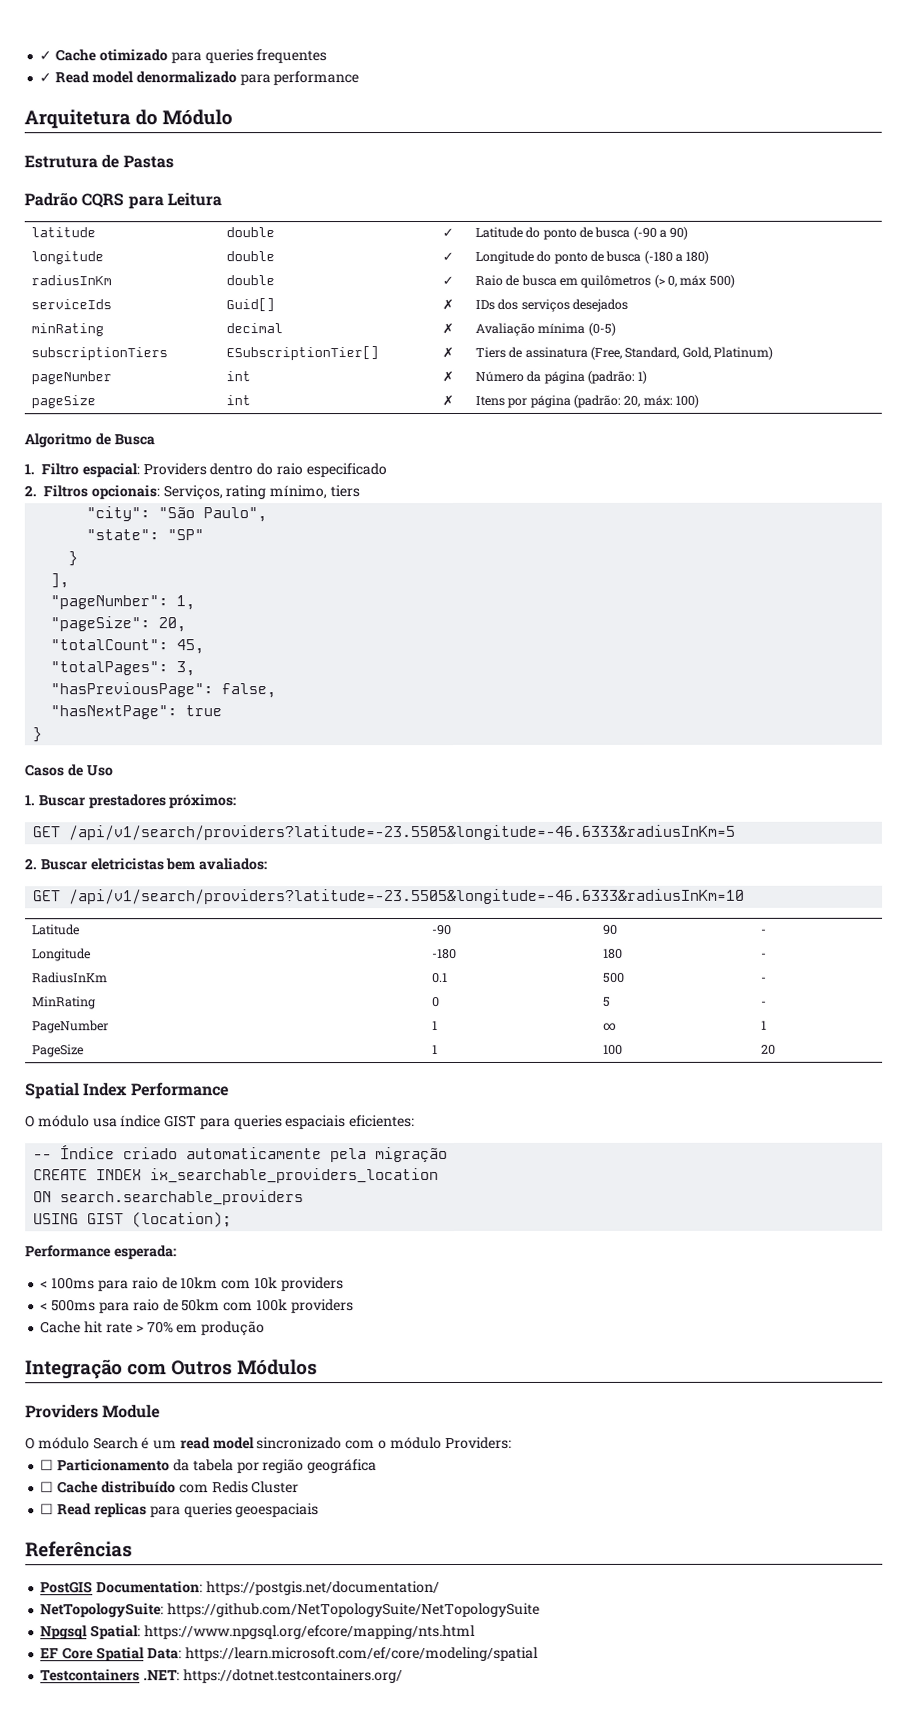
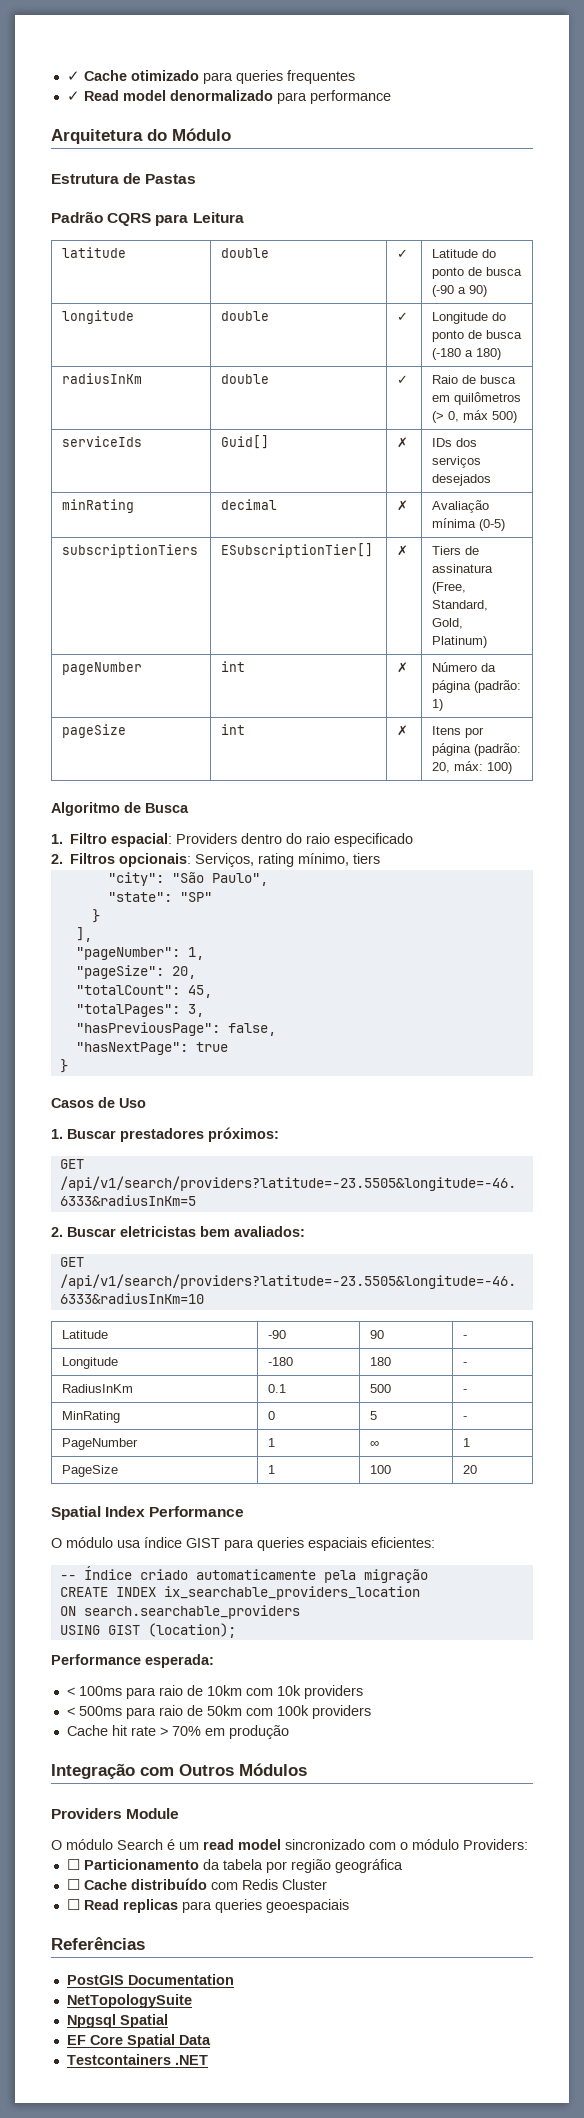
[96,1581,440,1596] [40,1602,541,1618] Documentation: https://postgis.net/documentation/ // NetTopologySuite: https://github.com/NetTopologySuite/NetTopologySuite -> [127,1974,234,1985] [66,1994,192,2008] Documentation // NetTopologySuite
[90,1624,475,1640] Spatial: https://www.npgsql.org/efcore/mapping/nts.html -> [119,2014,168,2028] Spatial
[146,1646,538,1662] Data: https://learn.microsoft.com/ef/core/modeling/spatial -> [178,2035,211,2045] Data
[143,1669,403,1684] .NET: https://dotnet.testcontainers.org/ -> [174,2055,208,2065] .NET

